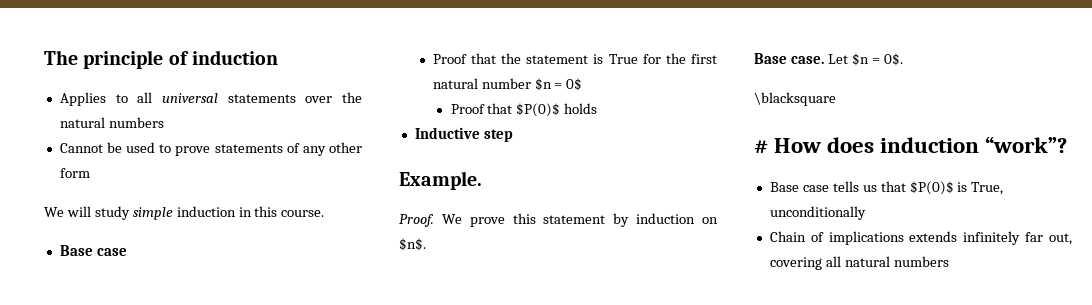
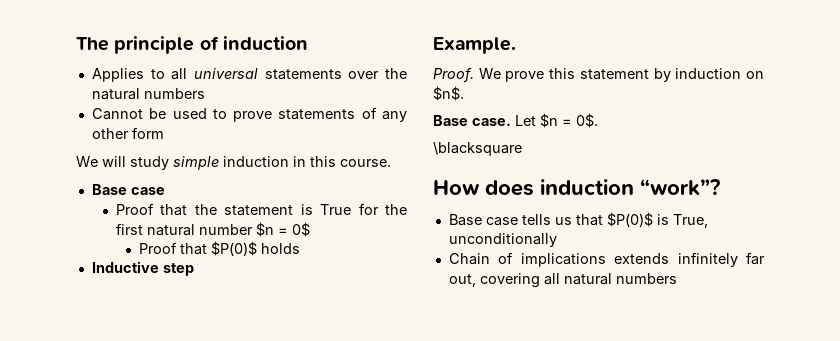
[754,140,768,154] # -> (522, 149) none

